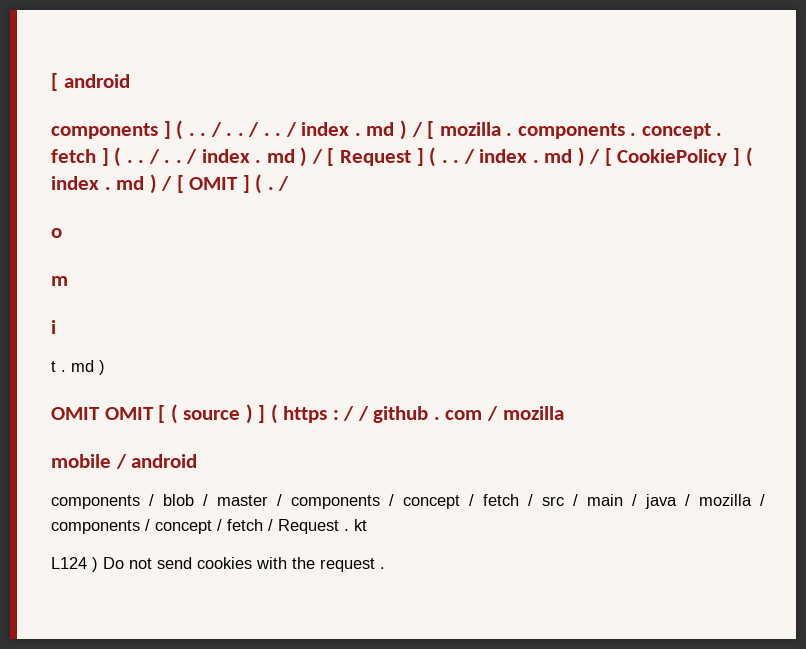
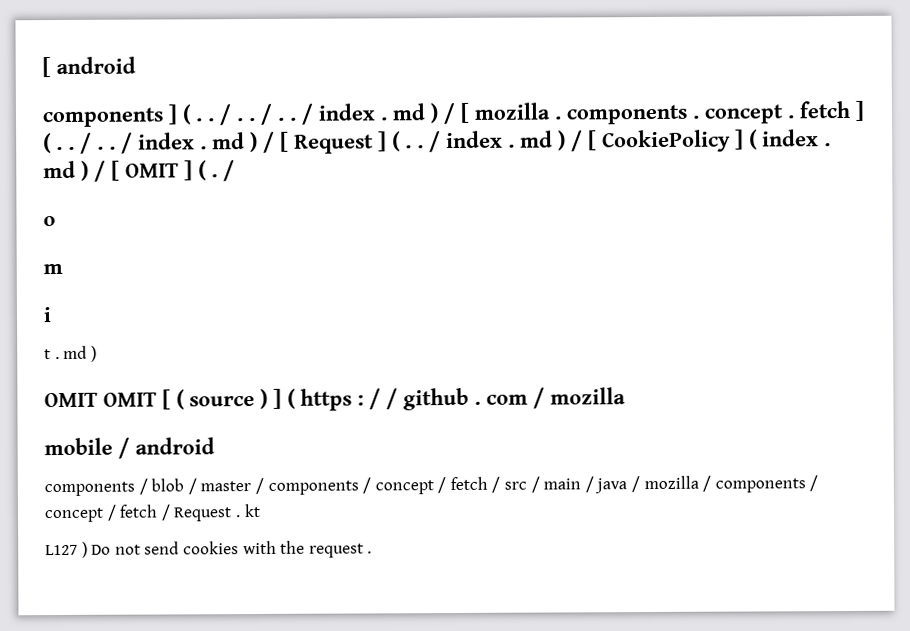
[51,557,87,569] L124 -> [45,544,78,556] L127

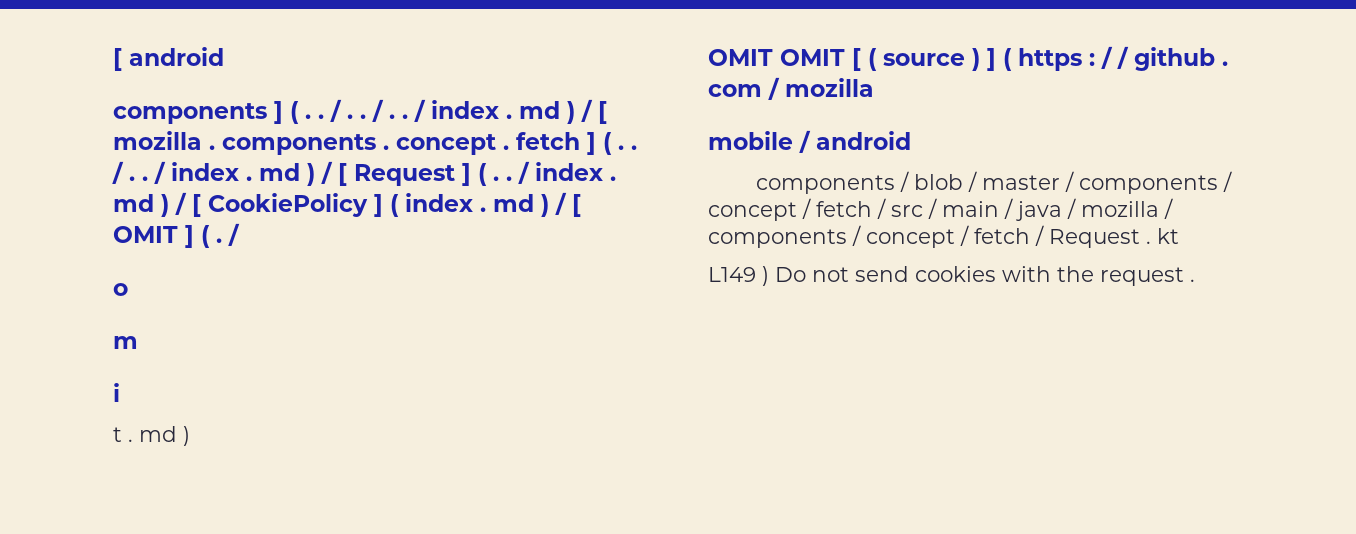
[45,544,78,556] L127 -> [708,267,756,282] L149

